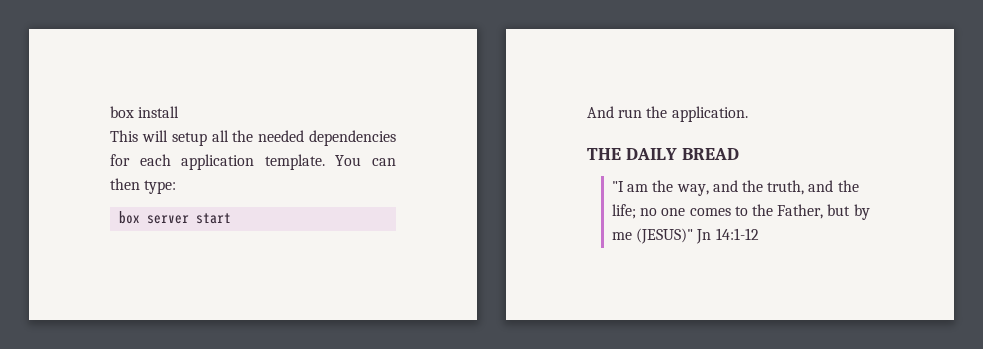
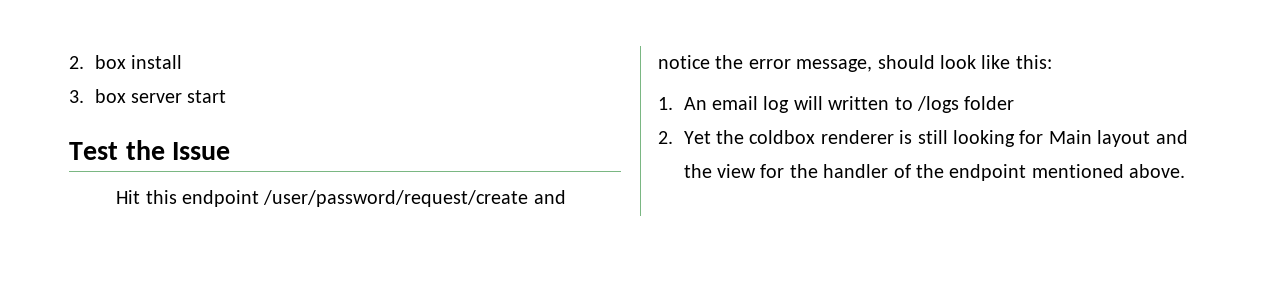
(110, 112) none -> [69,56,84,69] 2.
[110,130,396,146] [110,154,396,170] [110,178,177,194] [119,211,232,224] [587,106,748,122] [587,148,739,160] [612,180,859,196] [612,204,870,220] [612,228,759,244] This will setup all the needed dependencies for each application template. You can then type: // box server start // And run the application. // THE DAILY BREAD // "I am the way, and the truth, and the life; no one comes to the Father, but by me (JESUS)" Jn 14:1-12 -> [69,89,227,103] [69,140,231,160] [116,190,566,207] [658,55,1052,72] [658,96,1015,113] [658,130,1188,147] [683,164,1186,181] 3. box server start // Test the Issue // Hit this endpoint /user/password/request/create and notice the error message, should look like this: // 1. An email log will written to /logs folder // 2. Yet the coldbox renderer is still looking for Main layout and the view for the handler of the endpoint mentioned above.

